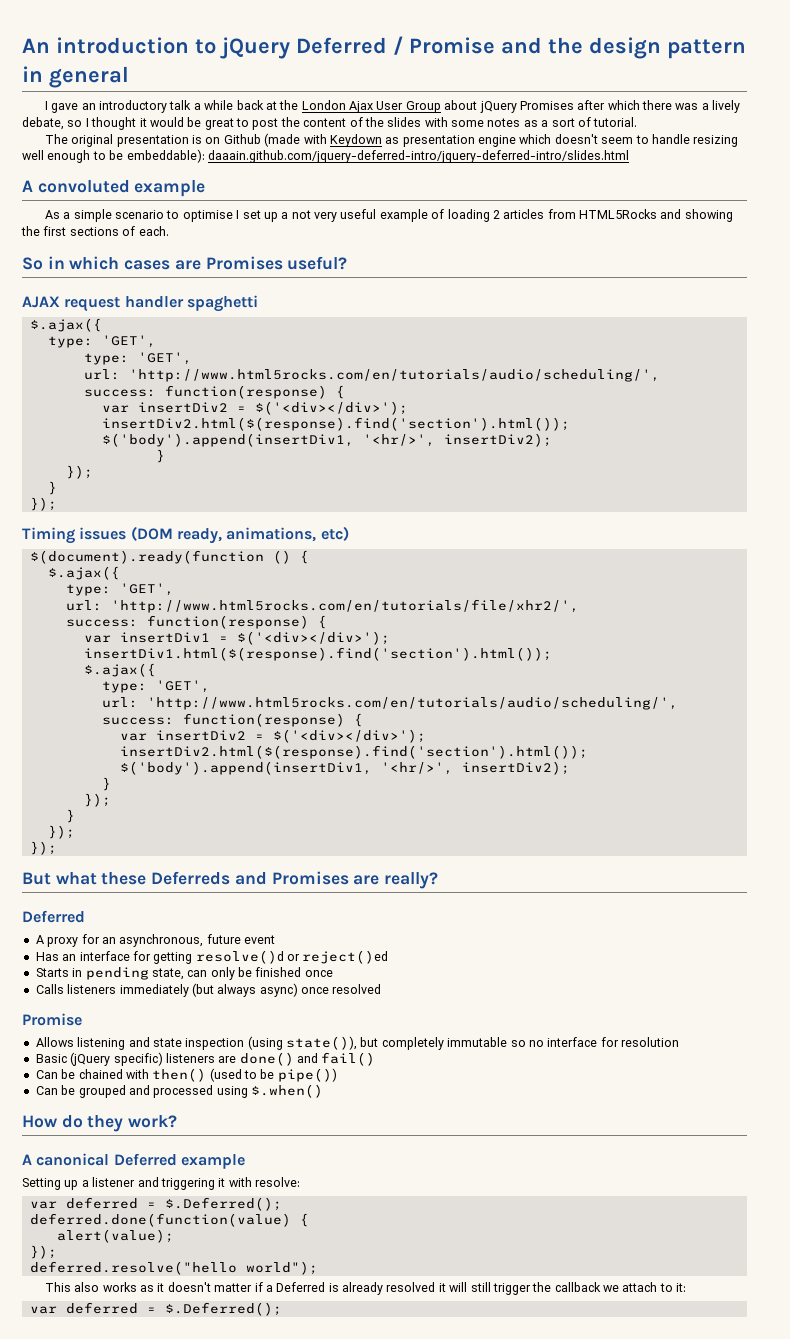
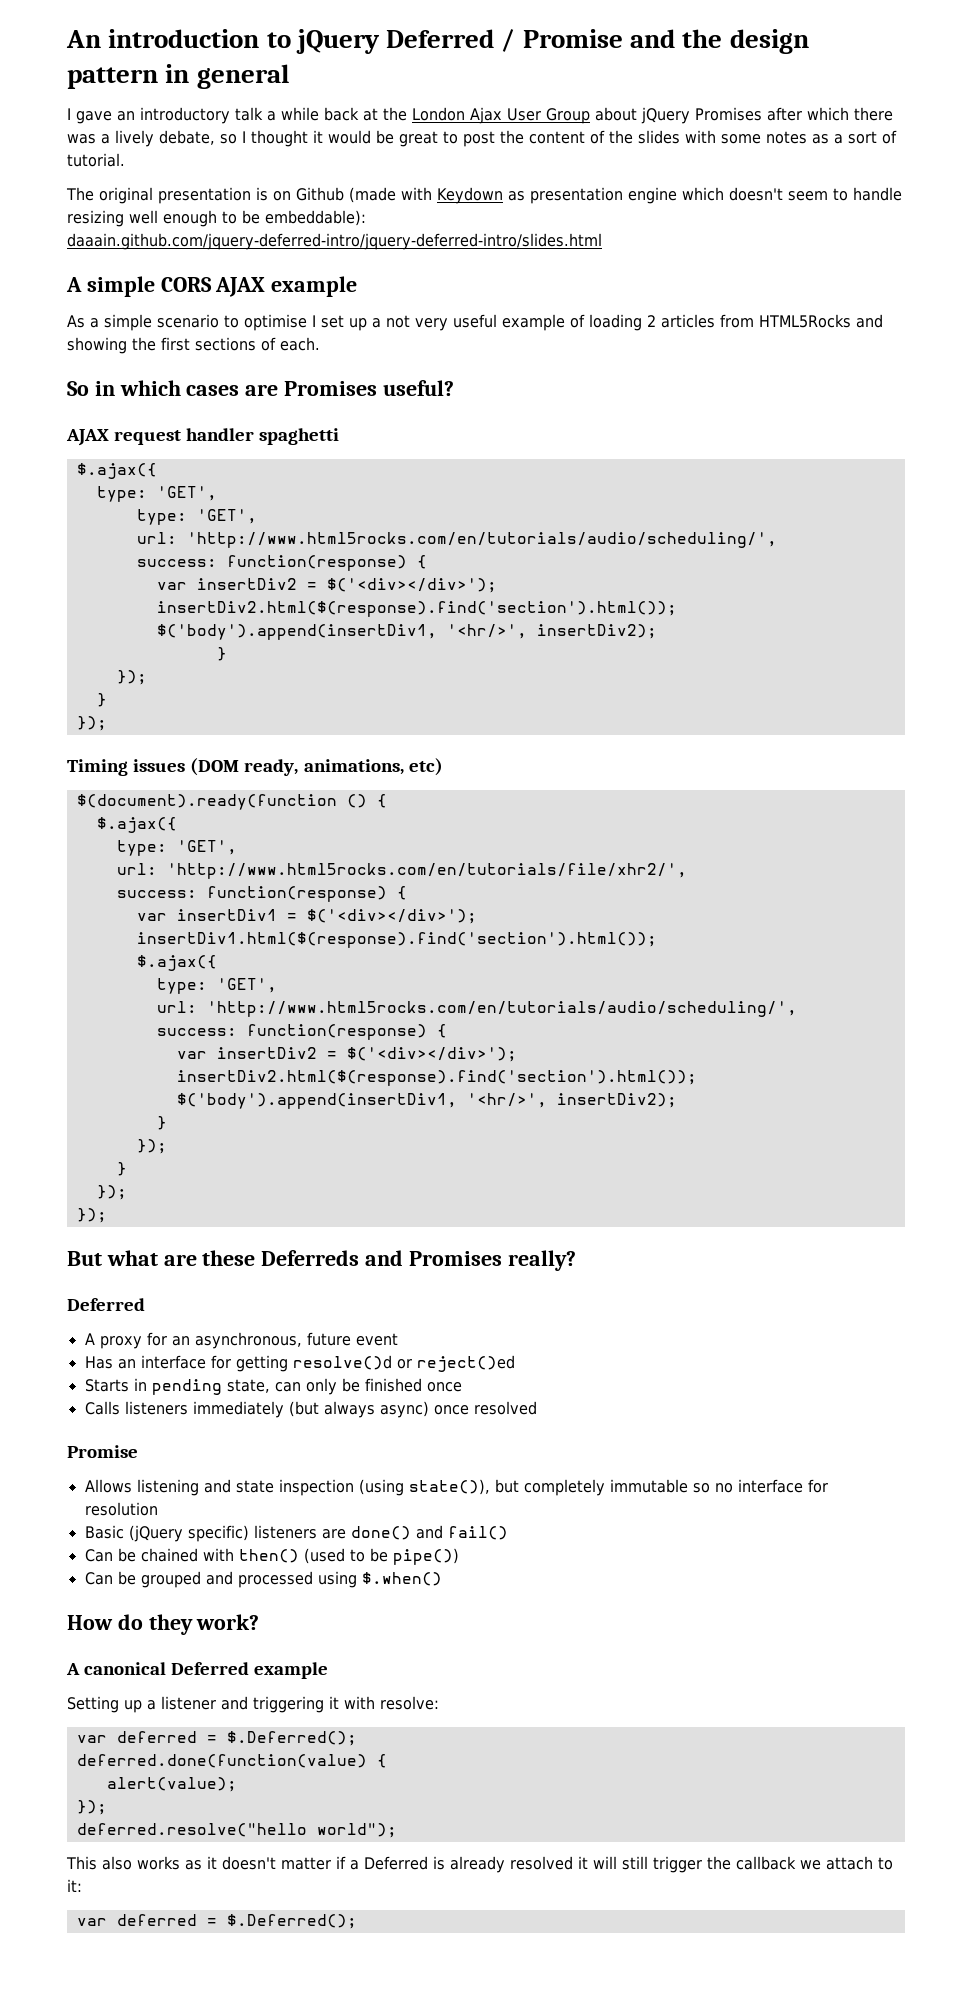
[37,180,130,193] convoluted -> [86,276,266,297] simple CORS AJAX
(97, 878) none -> [163,1254,197,1266] are
[353,875,380,885] are -> (502, 1258) none

